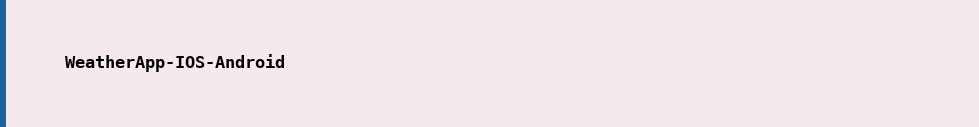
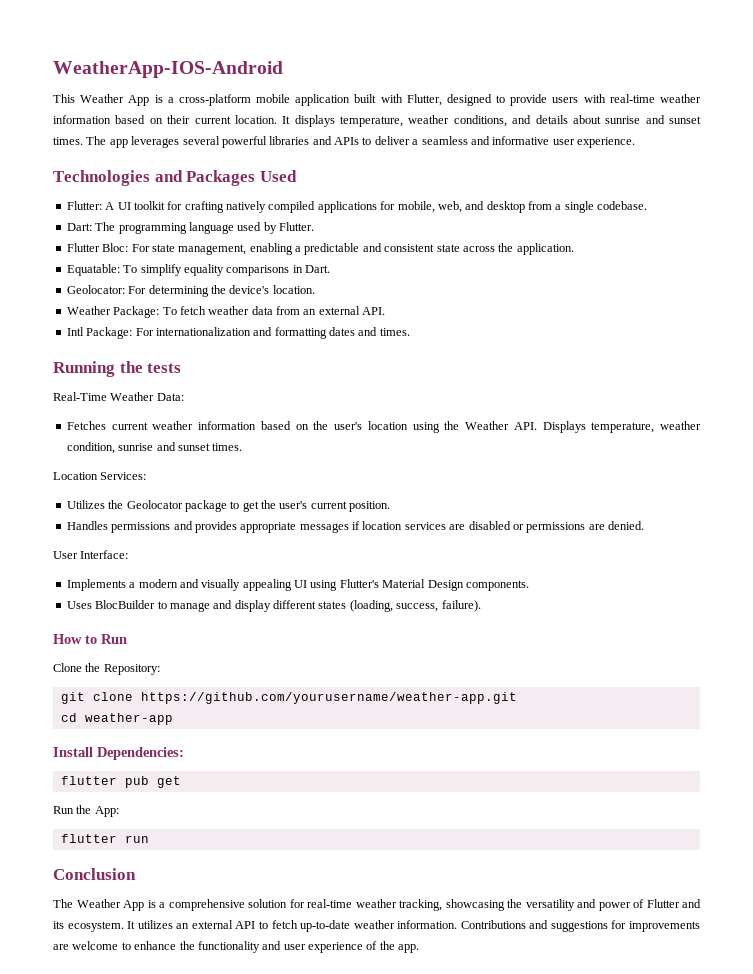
(285, 63) none -> [53,94,701,106] [53,115,701,127] [53,136,635,148] [53,170,297,186] [66,201,648,213] [66,222,314,234] [66,243,574,255] [66,264,330,276] [66,285,315,297] [66,306,386,318] [66,327,410,339] [53,361,182,377] [53,392,184,401] [66,421,701,433] [66,442,243,454] [53,472,147,480] [66,500,391,512] [66,521,644,533] [53,550,129,559] [66,579,529,591] [66,600,481,612] [53,634,127,644] [53,663,160,675] [60,692,517,704] [60,713,173,725] [53,747,184,760] [60,776,181,788] [53,805,119,817] [60,834,149,843] [53,868,136,880] [53,899,701,911] [53,920,700,932] [53,941,420,953] // This Weather App is a cross-platform mobile application built with Flutter, designed to provide users with real-time weather information based on their current location. It displays temperature, weather conditions, and details about sunrise and sunset times. The app leverages several powerful libraries and APIs to deliver a seamless and informative user experience. // Technologies and Packages Used // Flutter: A UI toolkit for crafting natively compiled applications for mobile, web, and desktop from a single codebase. // Dart: The programming language used by Flutter. // Flutter Bloc: For state management, enabling a predictable and consistent state across the application. // Equatable: To simplify equality comparisons in Dart. // Geolocator: For determining the device's location. // Weather Package: To fetch weather data from an external API. // Intl Package: For internationalization and formatting dates and times. // Running the tests // Real-Time Weather Data: // Fetches current weather information based on the user's location using the Weather API. Displays temperature, weather condition, sunrise and sunset times. // Location Services: // Utilizes the Geolocator package to get the user's current position. // Handles permissions and provides appropriate messages if location services are disabled or permissions are denied. // User Interface: // Implements a modern and visually appealing UI using Flutter's Material Design components. // Uses BlocBuilder to manage and display different states (loading, success, failure). // How to Run // Clone the Repository: // git clone https://github.com/yourusername/weather-app.git // cd weather-app // Install Dependencies: // flutter pub get // Run the App: // flutter run // Conclusion // The Weather App is a comprehensive solution for real-time weather tracking, showcasing the versatility and power of Flutter and its ecosystem. It utilizes an external API to fetch up-to-date weather information. Contributions and suggestions for improvements are welcome to enhance the functionality and user experience of the app.

